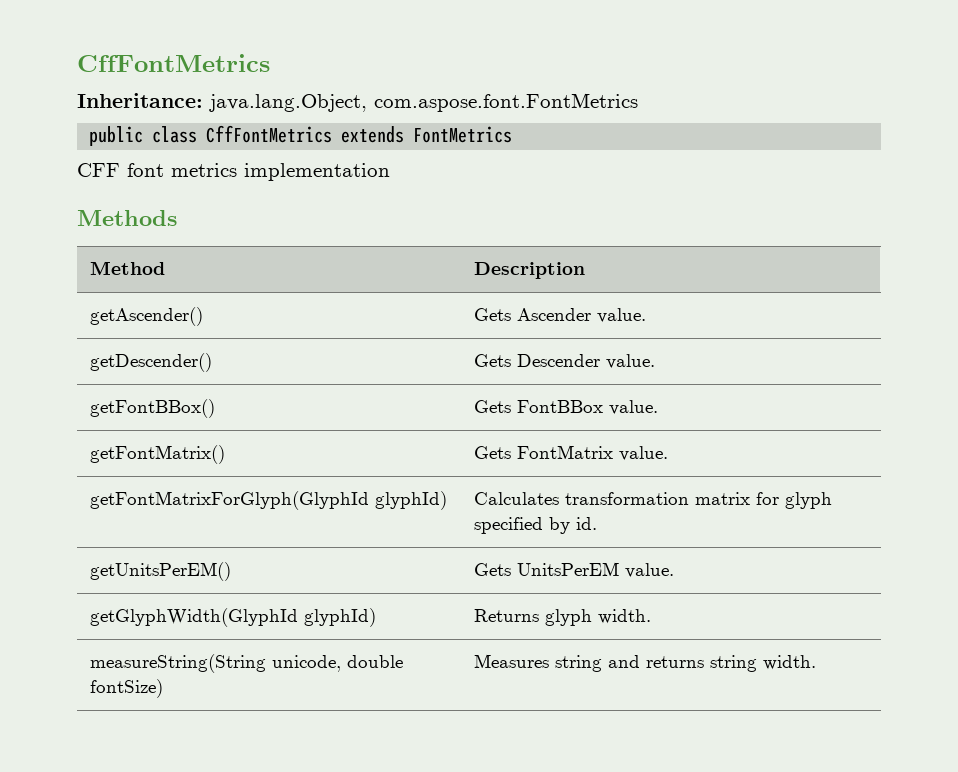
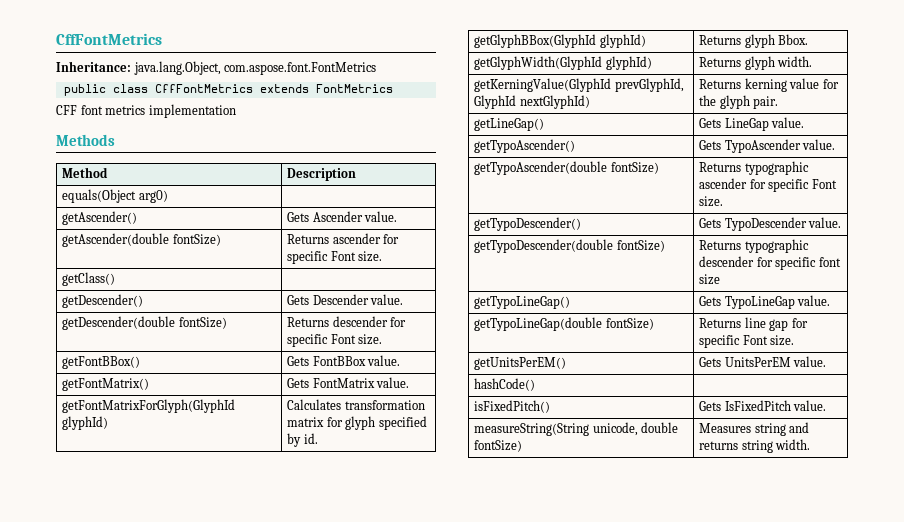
(585, 270) none -> [62,189,168,203] // equals(Object arg0) |
[89,353,212,372] [473,354,655,369] getDescender() | Gets Descender value. -> [62,233,221,247] [287,233,400,244] [287,251,383,264] [62,272,116,286] [62,294,144,308] [287,294,404,305] [62,316,227,330] [287,316,407,327] [287,334,383,347] getAscender(double fontSize) | Returns ascender for specific Font size. // getClass() | // getDescender() | Gets Descender value. // getDescender(double fontSize) | Returns descender for specific Font size.
[89,562,231,581] [473,562,674,578] getUnitsPerEM() | Gets UnitsPerEM value. -> [474,34,646,48] [699,34,809,48] getGlyphBBox(GlyphId glyphId) | Returns glyph Bbox.
(651, 616) none -> [474,78,684,92] [474,95,590,109] [699,78,839,92] [699,95,779,109] [474,118,545,131] [699,117,805,131] [474,139,576,153] [699,139,836,153] [474,161,659,175] [699,161,809,175] [699,178,837,192] [699,196,724,207] [474,217,582,231] [699,217,842,231] [474,239,665,253] [699,239,809,253] [699,256,841,270] [699,274,721,285] [474,296,571,309] [699,295,831,309] [474,317,654,331] [699,317,808,331] [699,335,795,348] [474,357,567,370] [699,356,827,367] [474,378,536,391] [474,400,551,413] [699,400,827,411] // getKerningValue(GlyphId prevGlyphId, GlyphId nextGlyphId) | Returns kerning value for the glyph pair. // getLineGap() | Gets LineGap value. // getTypoAscender() | Gets TypoAscender value. // getTypoAscender(double fontSize) | Returns typographic ascender for specific Font size. // getTypoDescender() | Gets TypoDescender value. // getTypoDescender(double fontSize) | Returns typographic descender for specific font size // getTypoLineGap() | Gets TypoLineGap value. // getTypoLineGap(double fontSize) | Returns line gap for specific Font size. // getUnitsPerEM() | Gets UnitsPerEM value. // hashCode() | // isFixedPitch() | Gets IsFixedPitch value.

